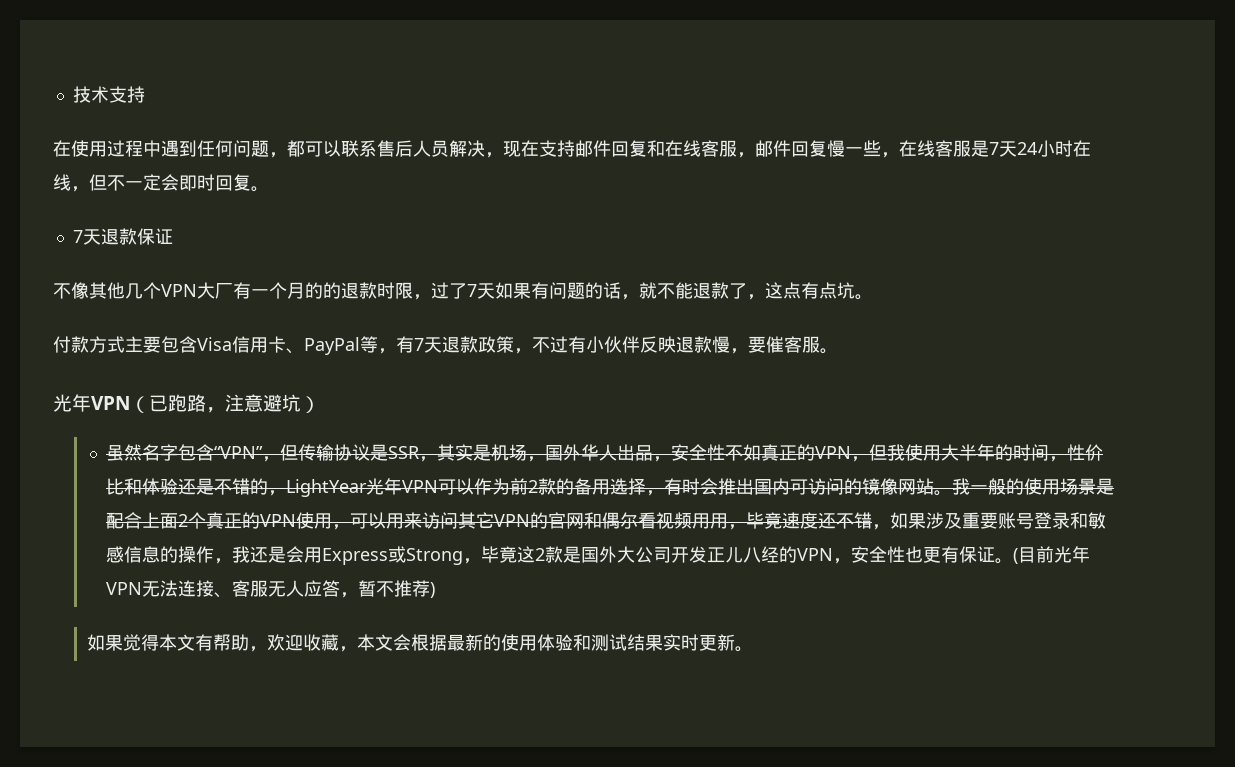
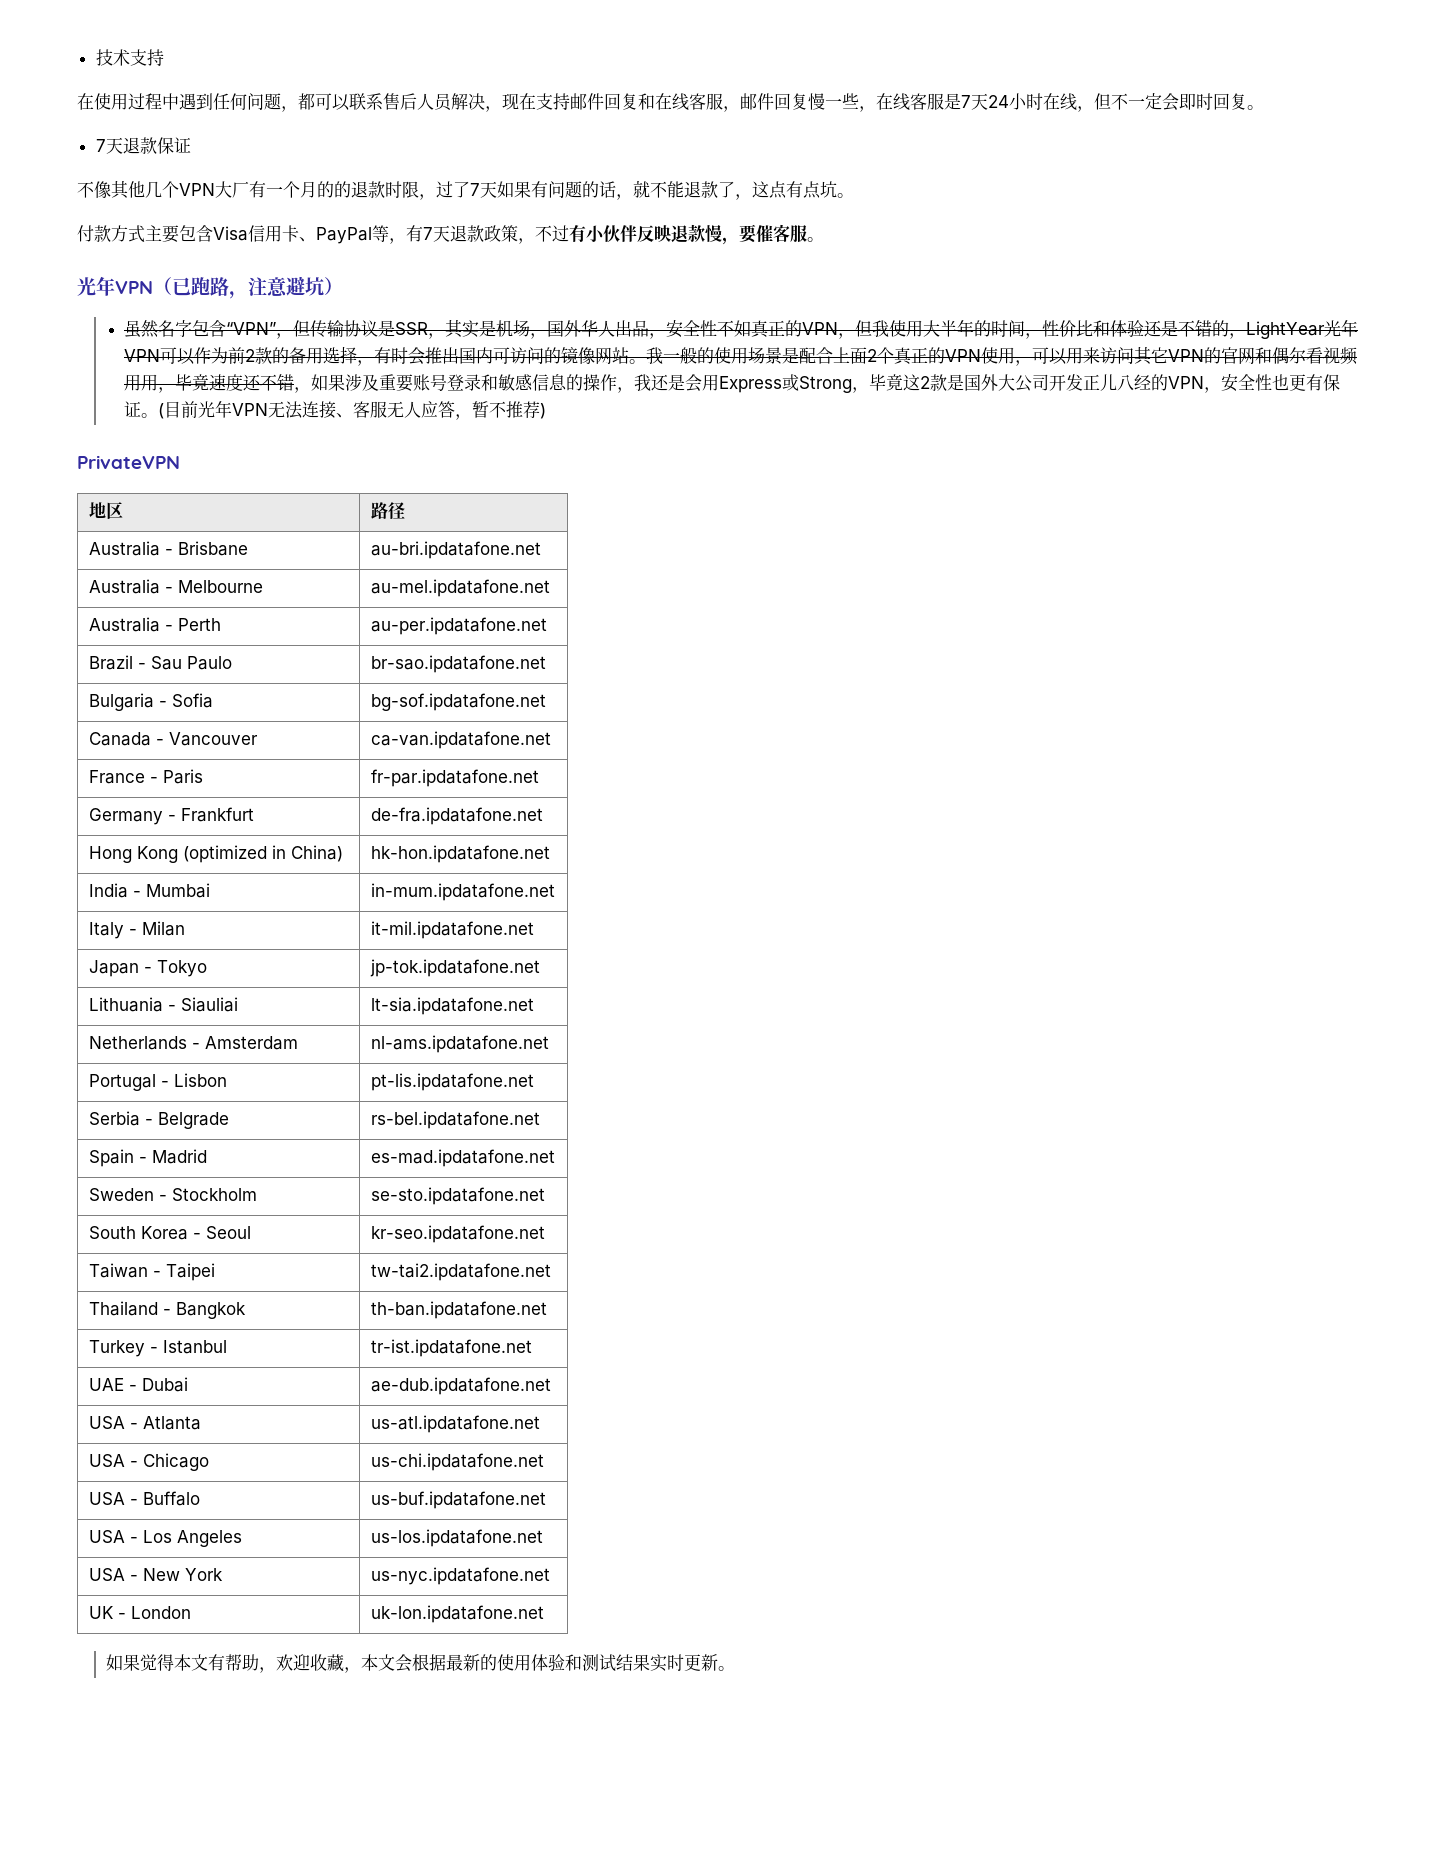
(436, 590) none -> [77,455,180,469] [88,502,123,519] [370,502,405,519] [88,541,248,556] [370,541,541,559] [88,579,263,594] [370,579,550,597] [88,617,221,632] [370,617,547,635] [88,655,232,670] [370,655,546,673] [88,693,213,711] [370,693,546,711] [88,732,258,746] [370,731,551,749] [88,769,203,784] [370,769,539,787] [88,807,254,825] [370,807,543,825] [88,845,343,863] [370,845,550,863] [88,883,210,898] [370,883,555,901] [88,921,185,939] [370,921,534,939] [88,960,207,977] [369,959,540,977] [88,997,238,1012] [370,997,534,1015] [88,1036,298,1050] [370,1035,549,1053] [88,1073,227,1091] [370,1073,534,1091] [88,1111,229,1129] [370,1111,540,1129] [88,1149,207,1167] [370,1149,555,1167] [88,1188,257,1201] [370,1187,545,1205] [88,1226,251,1240] [370,1225,545,1243] [88,1263,215,1281] [370,1263,551,1281] [88,1301,246,1319] [370,1301,547,1319] [88,1340,227,1357] [370,1339,532,1357] [88,1377,188,1392] [370,1377,551,1395] [88,1416,201,1430] [370,1415,540,1433] [88,1453,209,1471] [370,1453,544,1471] [88,1491,200,1506] [370,1491,546,1509] [88,1530,242,1547] [370,1529,543,1547] [88,1568,223,1581] [370,1567,550,1585] [88,1606,191,1619] [370,1605,544,1623] // PrivateVPN // 地区 | 路径 // Australia - Brisbane | au-bri.ipdatafone.net // Australia - Melbourne | au-mel.ipdatafone.net // Australia - Perth | au-per.ipdatafone.net // Brazil - Sau Paulo | br-sao.ipdatafone.net // Bulgaria - Sofia | bg-sof.ipdatafone.net // Canada - Vancouver | ca-van.ipdatafone.net // France - Paris | fr-par.ipdatafone.net // Germany - Frankfurt | de-fra.ipdatafone.net // Hong Kong (optimized in China) | hk-hon.ipdatafone.net // India - Mumbai | in-mum.ipdatafone.net // Italy - Milan | it-mil.ipdatafone.net // Japan - Tokyo | jp-tok.ipdatafone.net // Lithuania - Siauliai | lt-sia.ipdatafone.net // Netherlands - Amsterdam | nl-ams.ipdatafone.net // Portugal - Lisbon | pt-lis.ipdatafone.net // Serbia - Belgrade | rs-bel.ipdatafone.net // Spain - Madrid | es-mad.ipdatafone.net // Sweden - Stockholm | se-sto.ipdatafone.net // South Korea - Seoul | kr-seo.ipdatafone.net // Taiwan - Taipei | tw-tai2.ipdatafone.net // Thailand - Bangkok | th-ban.ipdatafone.net // Turkey - Istanbul | tr-ist.ipdatafone.net // UAE - Dubai | ae-dub.ipdatafone.net // USA - Atlanta | us-atl.ipdatafone.net // USA - Chicago | us-chi.ipdatafone.net // USA - Buffalo | us-buf.ipdatafone.net // USA - Los Angeles | us-los.ipdatafone.net // USA - New York | us-nyc.ipdatafone.net // UK - London | uk-lon.ipdatafone.net

